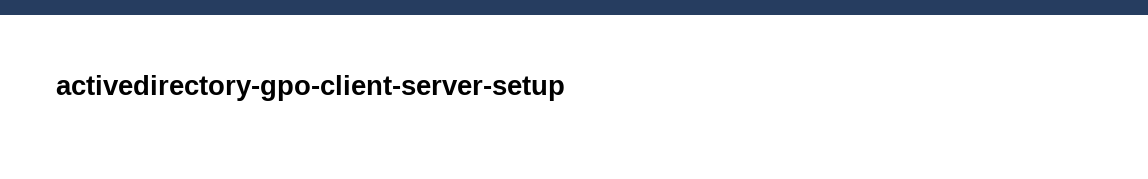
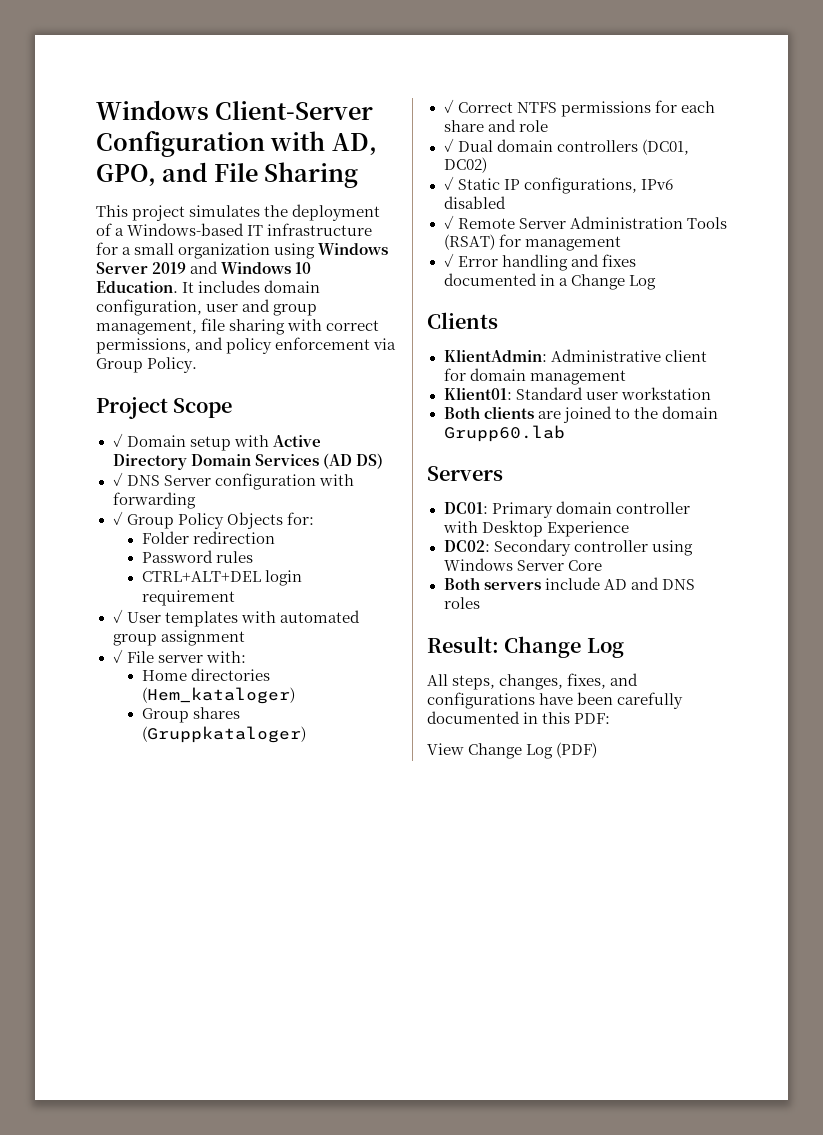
[56,75,565,101] activedirectory-gpo-client-server-setup -> [96,100,374,120] [96,131,377,157] [96,162,359,188] [96,204,381,221] [96,223,373,236] [96,242,389,259] [96,261,312,274] [96,280,321,293] [96,299,318,316] [96,318,380,335] [96,337,397,354] [96,357,198,373] [96,397,233,419] [112,433,321,451] [112,453,383,470] [112,472,354,490] [112,492,196,509] [112,511,314,529] [141,531,276,544] [141,550,254,563] [141,570,303,586] [141,590,235,606] [112,609,360,627] [112,630,245,646] [112,649,246,663] [141,668,271,681] [141,687,295,704] [141,707,241,723] [141,726,306,743] [443,99,715,117] [443,119,548,132] [443,138,689,155] [443,157,487,173] [443,176,673,194] [443,196,506,209] [443,215,727,229] [443,234,621,251] [443,253,636,271] [443,273,656,290] [427,312,498,329] [443,349,707,362] [443,368,626,385] [443,387,711,400] [443,406,718,423] [443,425,565,442] [427,466,503,481] [443,501,690,518] [442,520,629,537] [443,539,693,556] [443,558,602,571] [443,577,695,590] [443,597,480,609] [427,636,624,658] [427,673,639,690] [427,692,684,709] [427,711,611,724] [427,742,598,759] Windows Client-Server Configuration with AD, GPO, and File Sharing // This project simulates the deployment of a Windows-based IT infrastructure for a small organization using Windows Server 2019 and Windows 10 Education. It includes domain configuration, user and group management, file sharing with correct permissions, and policy enforcement via Group Policy. // Project Scope // ✓ Domain setup with Active Directory Domain Services (AD DS) // ✓ DNS Server configuration with forwarding // ✓ Group Policy Objects for: // Folder redirection // Password rules // CTRL+ALT+DEL login requirement // ✓ User templates with automated group assignment // ✓ File server with: // Home directories (Hem_kataloger) // Group shares (Gruppkataloger) // ✓ Correct NTFS permissions for each share and role // ✓ Dual domain controllers (DC01, DC02) // ✓ Static IP configurations, IPv6 disabled // ✓ Remote Server Administration Tools (RSAT) for management // ✓ Error handling and fixes documented in a Change Log // Clients // KlientAdmin: Administrative client for domain management // Klient01: Standard user workstation // Both clients are joined to the domain Grupp60.lab // Servers // DC01: Primary domain controller with Desktop Experience // DC02: Secondary controller using Windows Server Core // Both servers include AD and DNS roles // Result: Change Log // All steps, changes, fixes, and configurations have been carefully documented in this PDF: // View Change Log (PDF)

